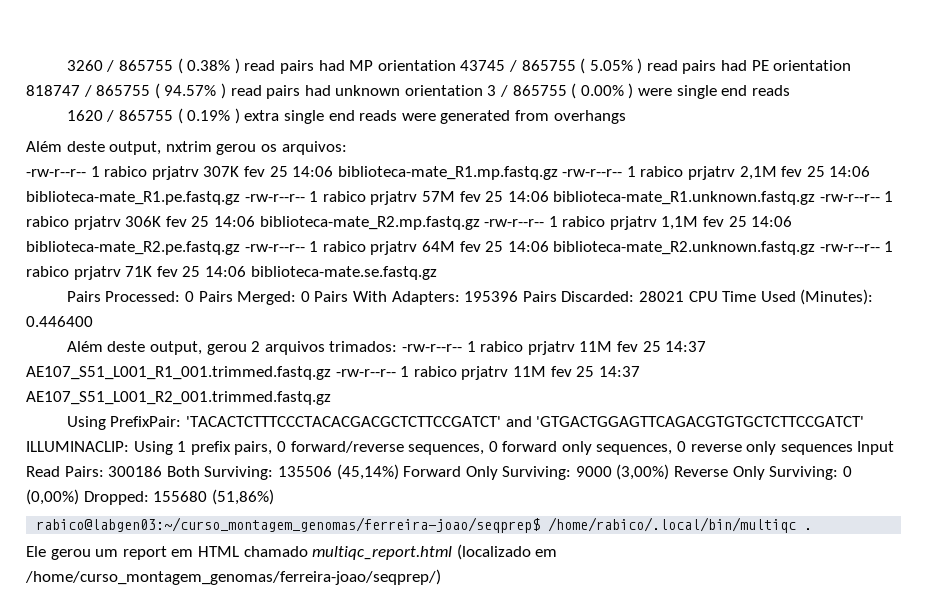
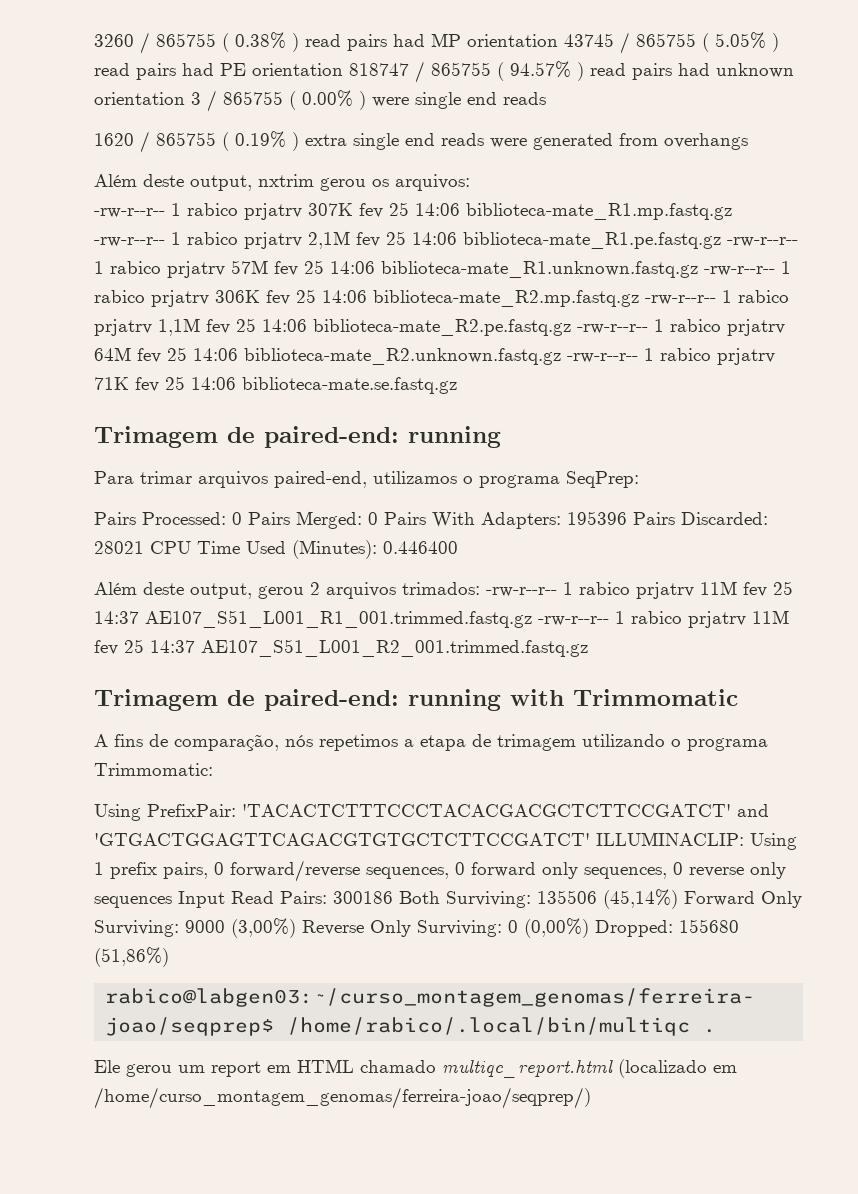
(437, 273) none -> [94,426,501,448] [94,471,639,488] // Trimagem de paired-end: running // Para trimar arquivos paired-end, utilizamos o programa SeqPrep:
(331, 398) none -> [94,689,738,711] [94,734,768,751] [94,763,213,776] // Trimagem de paired-end: running with Trimmomatic // A fins de comparação, nós repetimos a etapa de trimagem utilizando o programa Trimmomatic:

